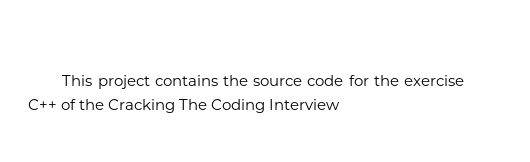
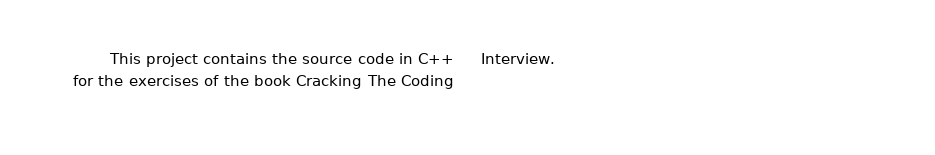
[348,75,464,86] [28,99,57,110] for the exercise C++ -> [398,53,454,64] [73,75,199,86] in C++ for the exercises
(105, 104) none -> [253,75,291,86] book
[269,99,341,110] Interview -> [481,53,555,64] Interview.

